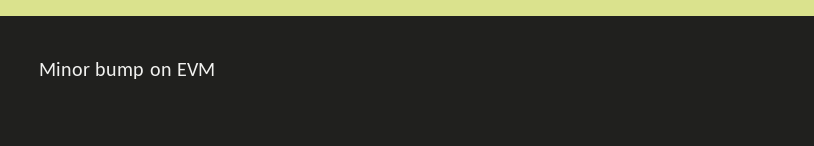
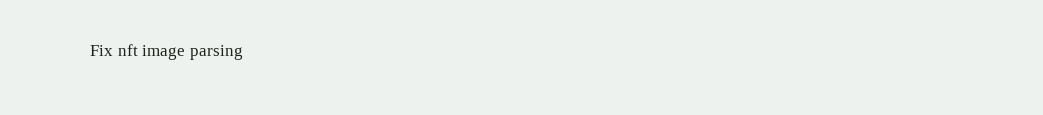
[39,62,216,79] Minor bump on EVM -> [90,44,243,60] Fix nft image parsing

